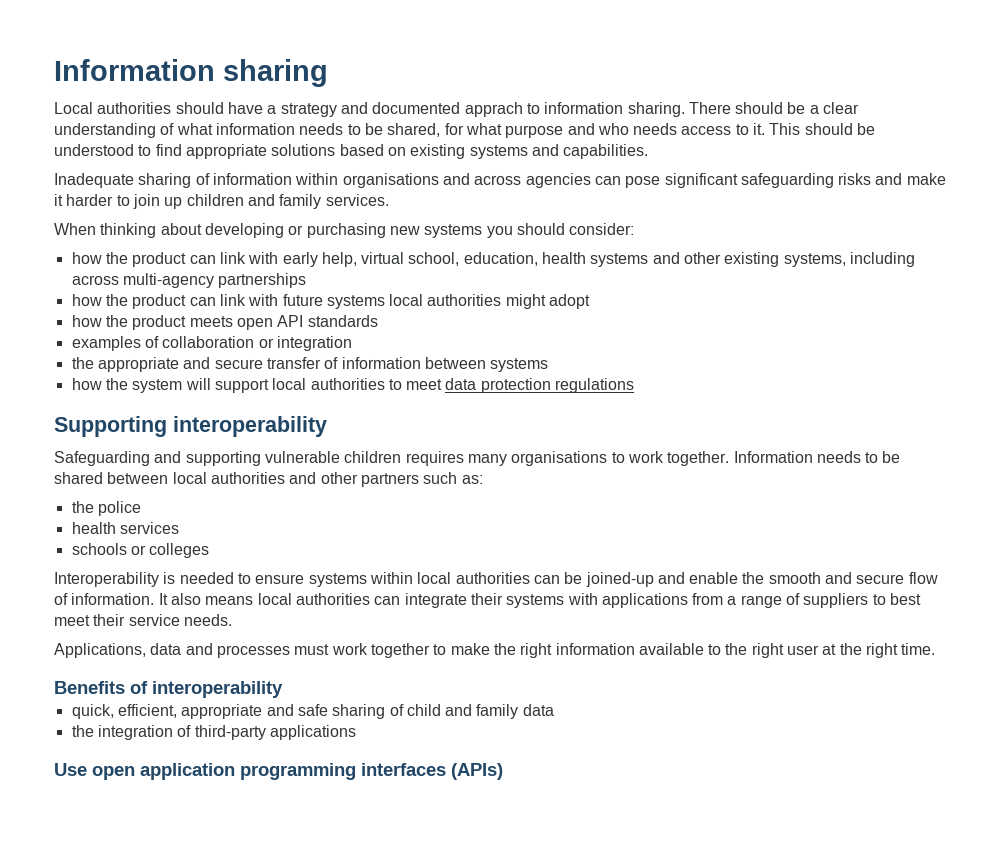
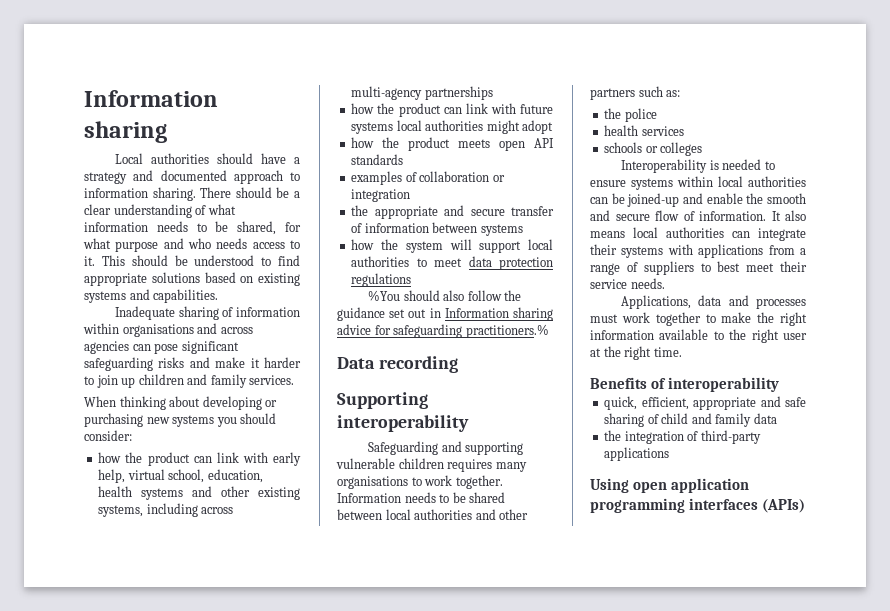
[464,102,523,117] apprach -> [233,170,283,184] approach
(635, 385) none -> [368,290,522,301] [337,307,553,321] [337,324,549,338] [337,356,458,373] // %You should also follow the guidance set out in Information sharing advice for safeguarding practitioners.% // Data recording
[54,763,87,776] Use -> [590,478,629,493] Using

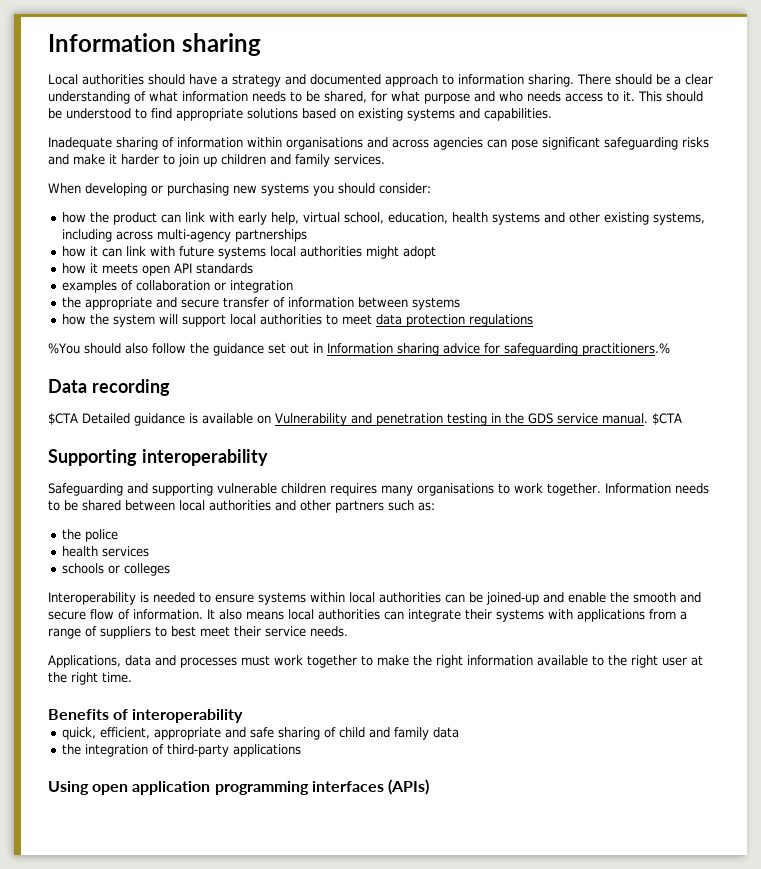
[119,396,201,410] thinking about -> (81, 188) none
[377,103,441,117] the product -> [90,246,99,256] it
[382,137,451,151] the product -> [90,263,99,273] it
(458, 364) none -> [48,413,682,426] // $CTA Detailed guidance is available on Vulnerability and penetration testing in the GDS service manual. $CTA

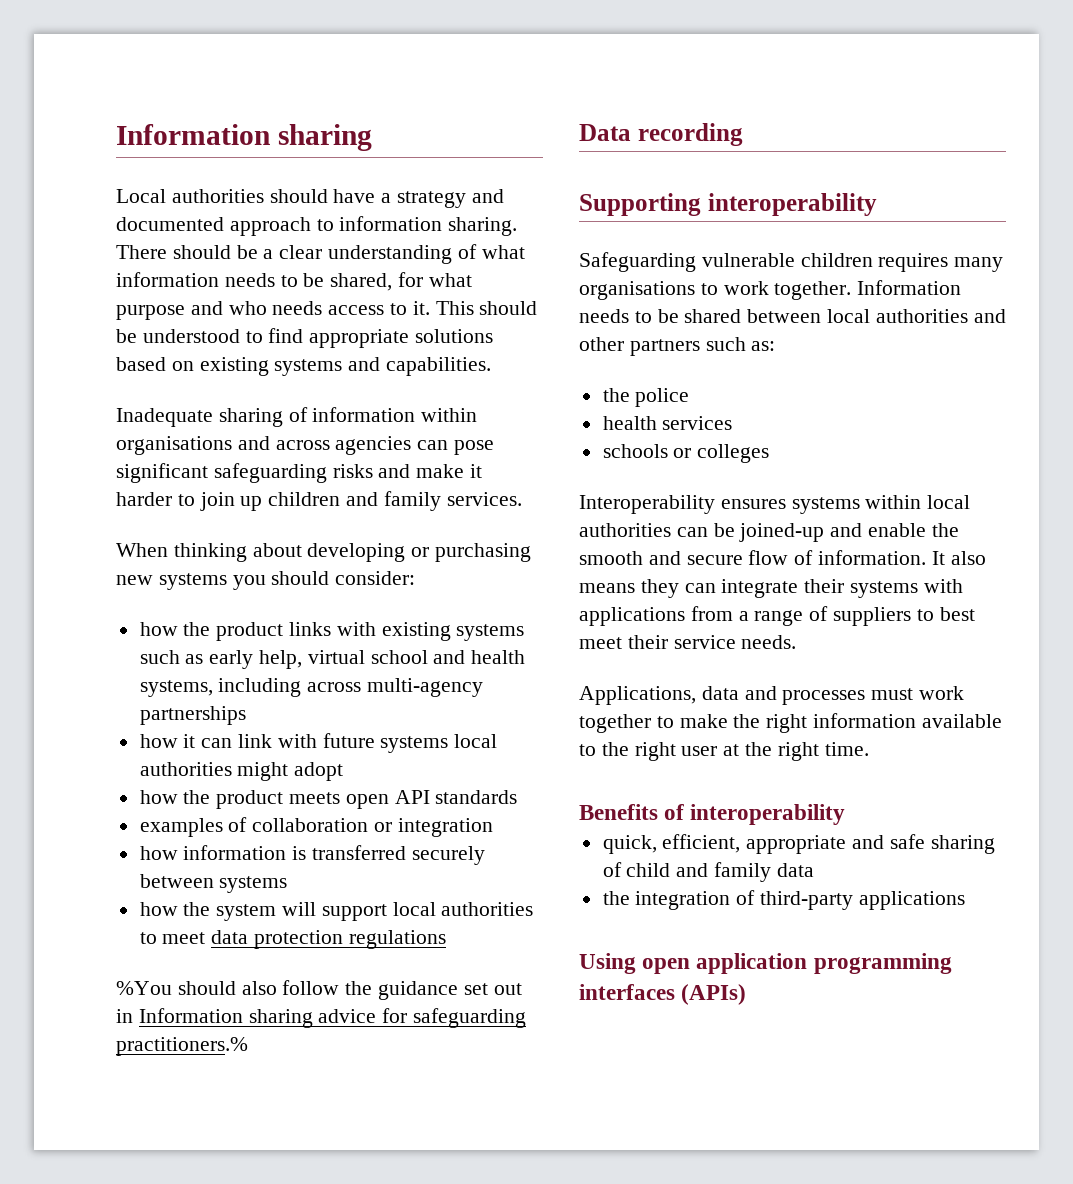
(81, 188) none -> [173,543,302,562] thinking about
[161,212,650,225] can link with early help, virtual school, education, health systems and other existing -> [289,622,525,641] [139,650,526,669] links with existing systems such as early help, virtual school and health
[90,263,99,273] it -> [183,790,284,809] the product
[62,297,355,310] the appropriate and secure transfer of information -> [139,845,485,865] how information is transferred securely
[48,413,682,426] // $CTA Detailed guidance is available on Vulnerability and penetration testing in the GDS service manual. $CTA -> (743, 134) none
[127,483,213,496] and supporting -> (696, 262) none
[140,592,254,603] is needed to ensure -> [720,499,786,509] ensures
[288,609,380,620] local authorities -> [640,579,679,598] they

